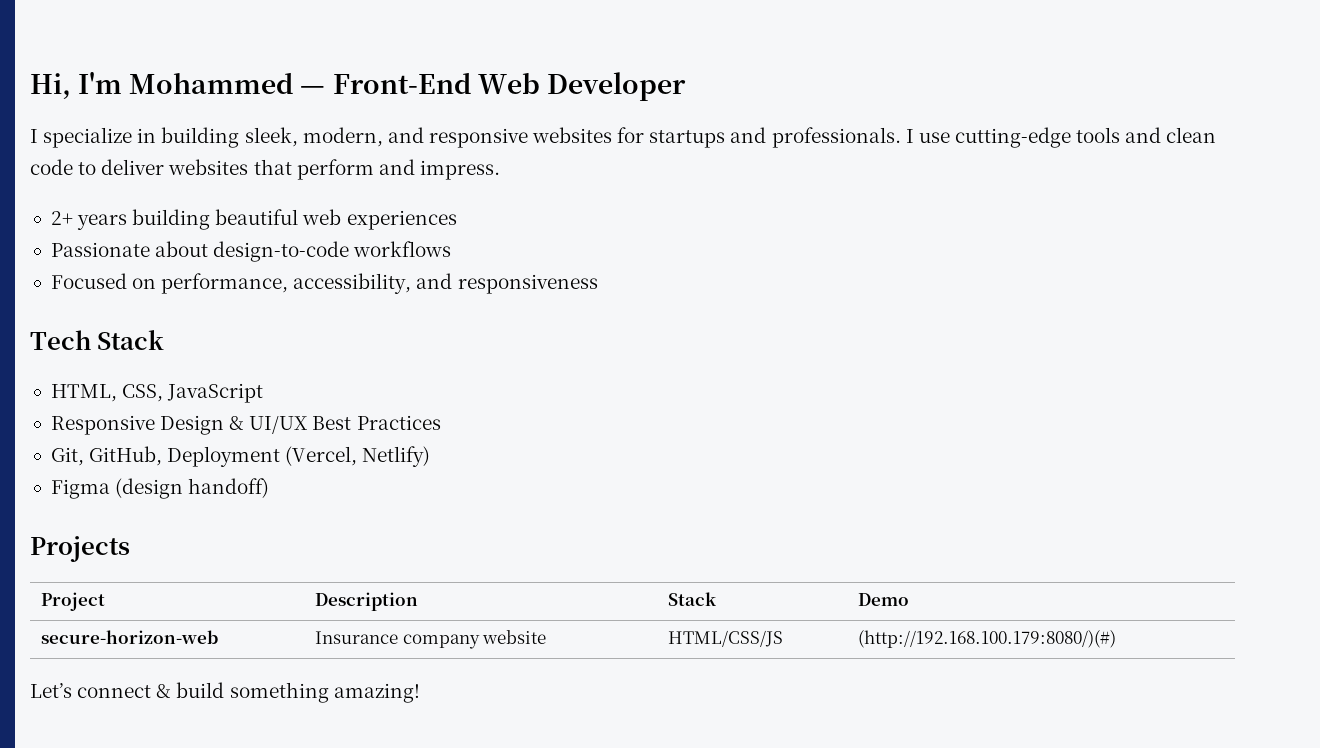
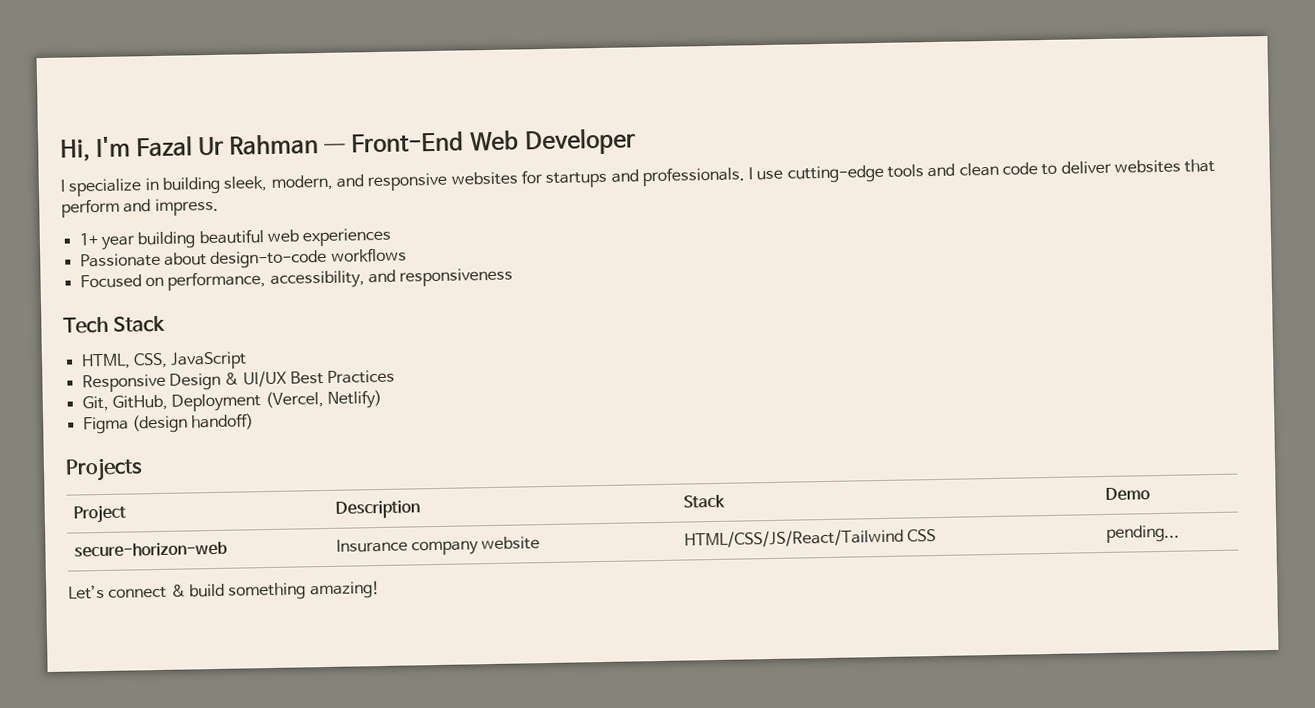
[129,72,294,94] Mohammed -> [136,134,320,157] Fazal Ur Rahman
[50,211,128,230] 2+ years -> [78,233,136,250] 1+ year
[668,630,784,647] [858,630,1117,648] HTML/CSS/JS | (http://192.168.100.179:8080/)(#) -> [683,528,936,549] [1105,524,1180,543] HTML/CSS/JS/React/Tailwind CSS | pending...

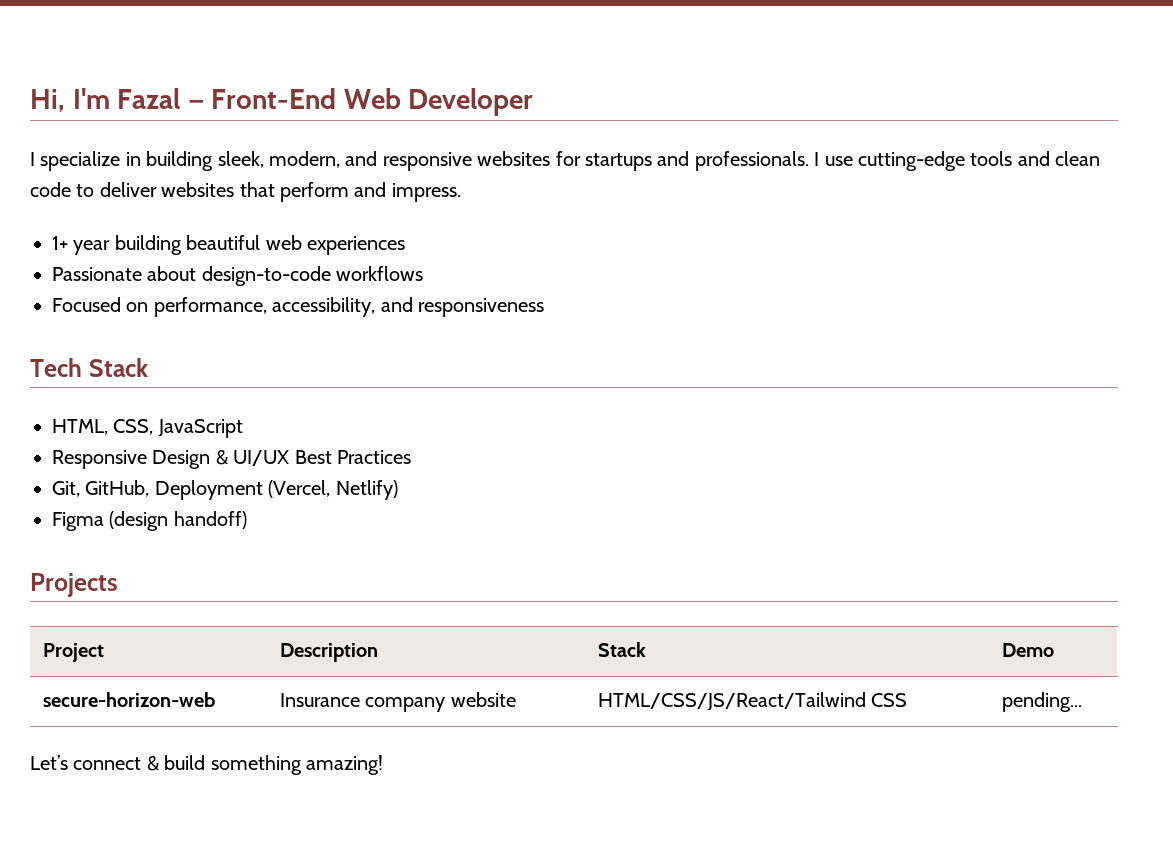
[198,134,320,156] Ur Rahman -> (181, 98) none

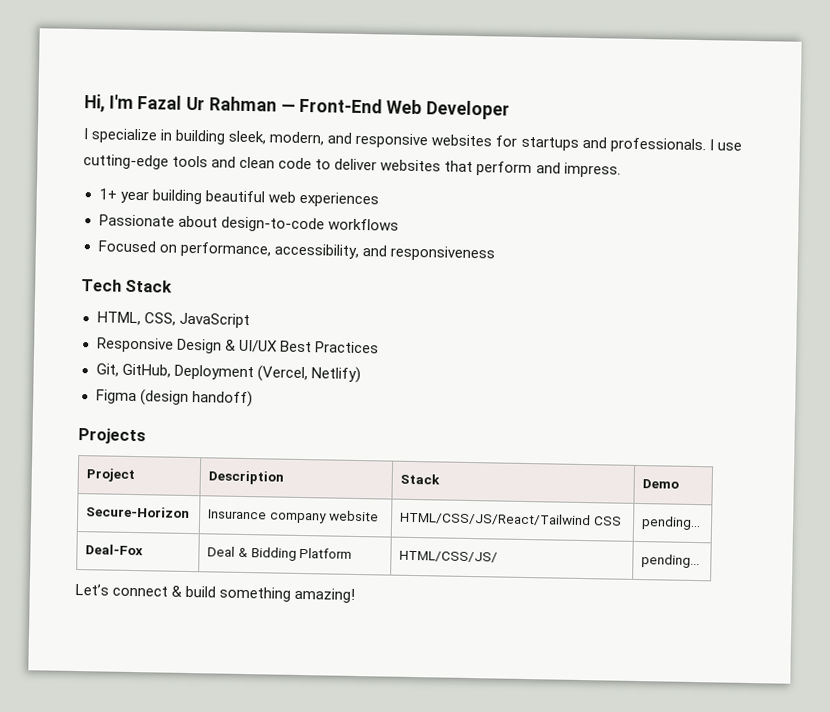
(181, 98) none -> [186,96,277,112] Ur Rahman
[42,692,215,707] secure-horizon-web -> [86,506,191,519] Secure-Horizon
(1082, 702) none -> [85,544,144,556] [207,546,353,561] [399,550,499,563] [641,554,701,569] // Deal-Fox | Deal & Bidding Platform | HTML/CSS/JS/ | pending...

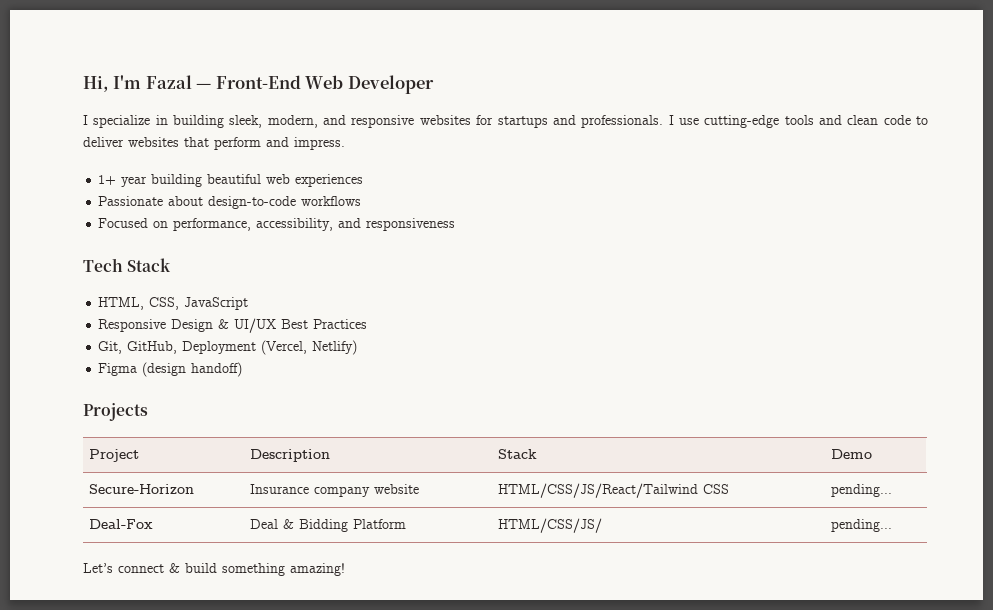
[186,96,277,112] Ur Rahman -> (192, 82) none

